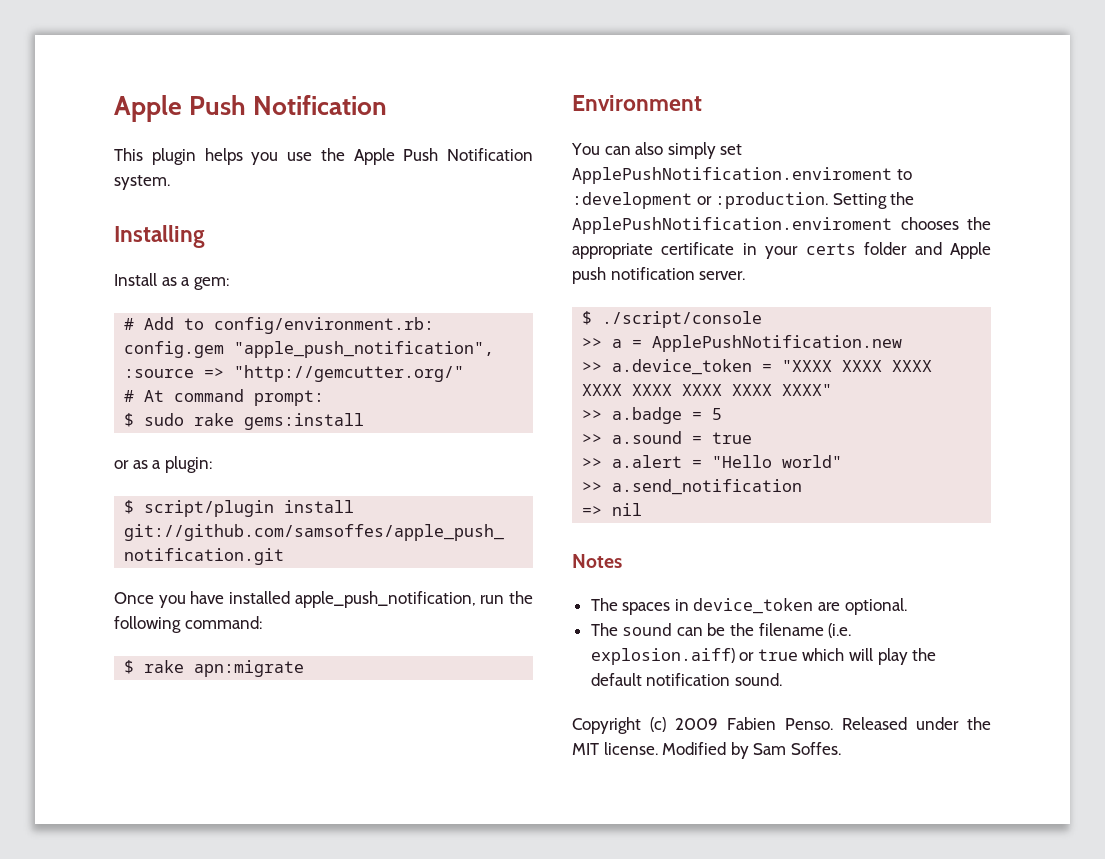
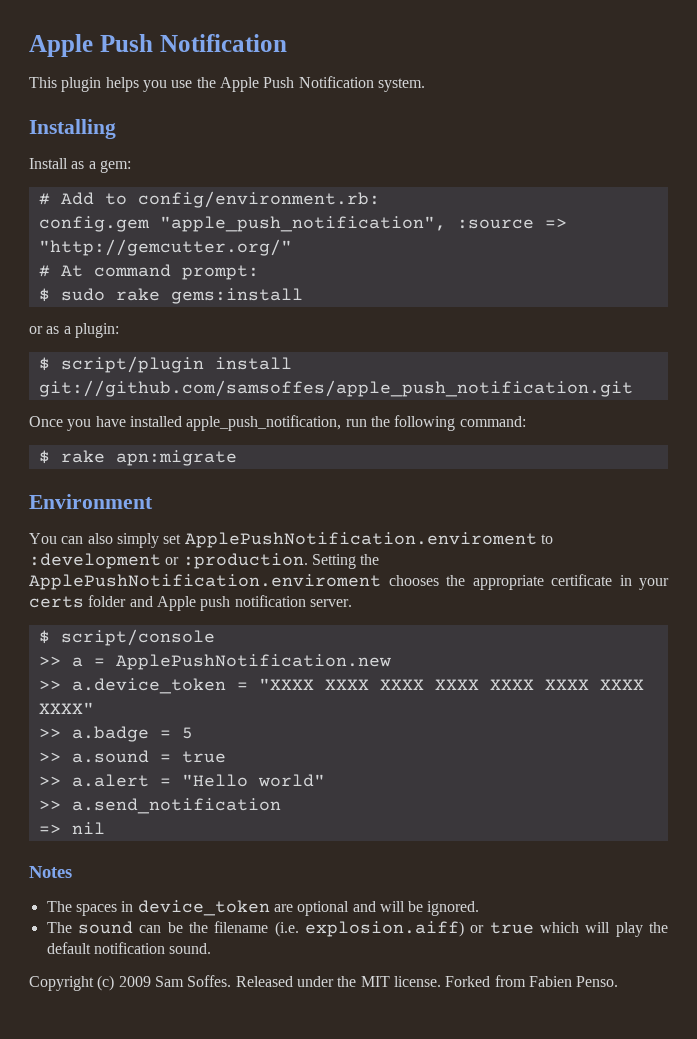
[602,311,763,328] ./script/console -> [60,629,215,646] script/console
[844,598,907,615] optional. -> [297,901,480,916] optional and will be ignored.
[727,717,833,730] Fabien Penso. -> [154,975,232,987] Sam Soffes.
[662,742,841,759] Modified by Sam Soffes. -> [445,975,619,987] Forked from Fabien Penso.

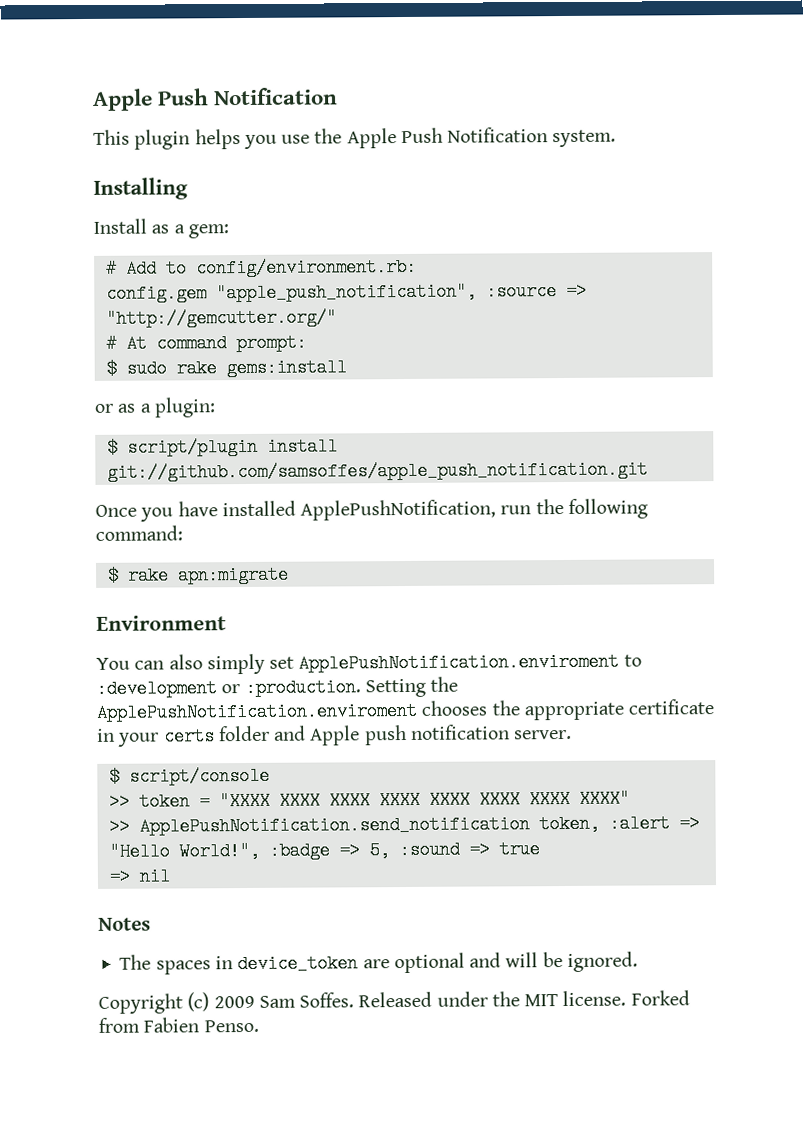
[186,415,342,431] apple_push_notification, -> [300,499,497,521] ApplePushNotification,
[71,654,391,670] [38,678,226,694] a = ApplePushNotification.new // >> a.device_token -> [138,792,190,811] token
[71,726,193,742] [38,750,226,763] [38,774,325,787] [38,798,281,814] a.badge = 5 // >> a.sound = true // >> a.alert = "Hello world" // >> a.send_notification -> [138,814,700,836] [108,840,540,861] ApplePushNotification.send_notification token, :alert => "Hello World!", :badge => 5, :sound => true
[46,921,668,937] [46,942,212,954] // The sound can be the filename (i.e. explosion.aiff) or true which will play the default notification sound. -> (638, 961) none

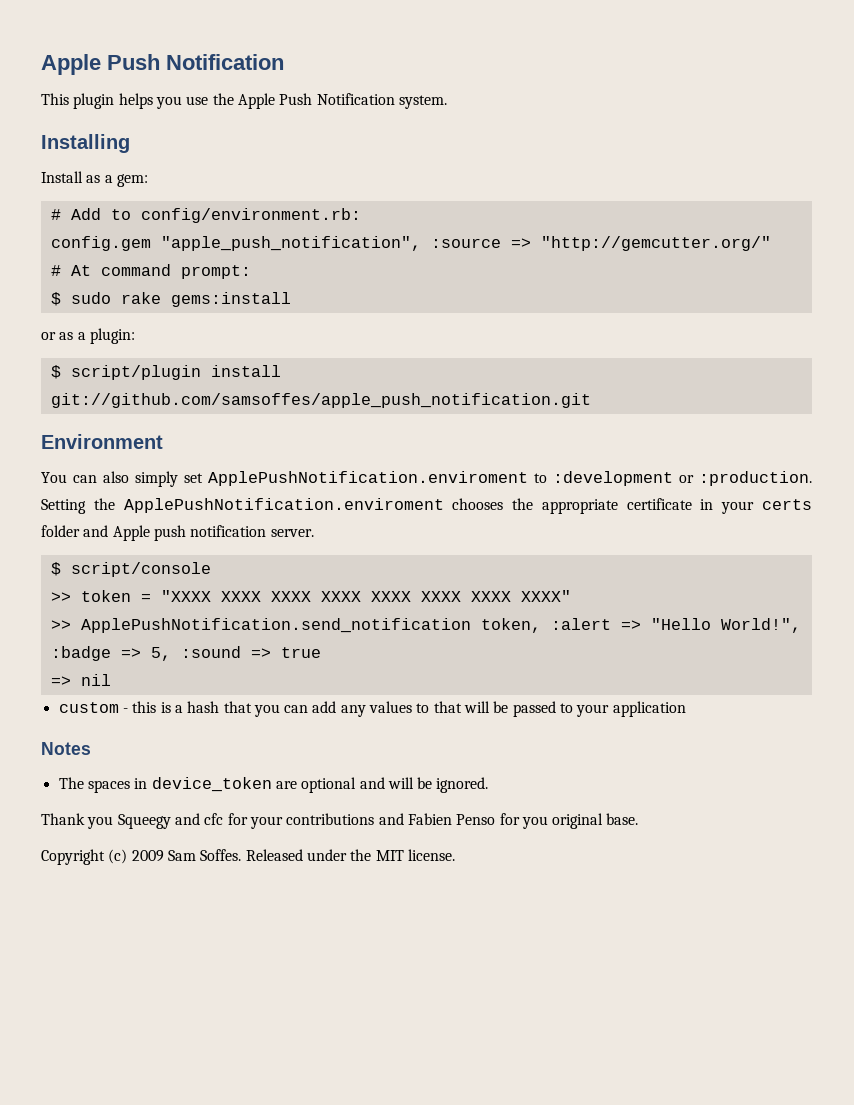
[95,498,648,522] [95,525,183,541] [107,565,289,585] // Once you have installed ApplePushNotification, run the following command: // $ rake apn:migrate -> (591, 400) none
(171, 876) none -> [58,701,686,717] // custom - this is a hash that you can add any values to that will be passed to your application
(638, 961) none -> [41,813,639,829] // Thank you Squeegy and cfc for your contributions and Fabien Penso for you original base.
[630,990,690,1006] [98,1017,259,1033] Forked from Fabien Penso. -> (455, 855) none

